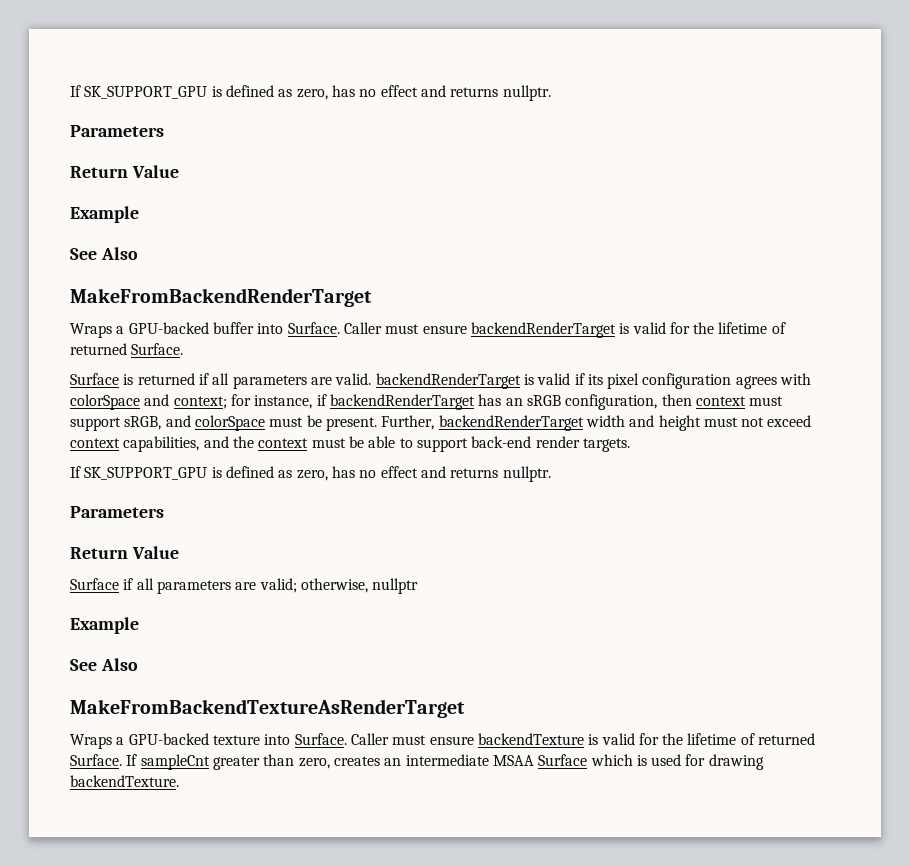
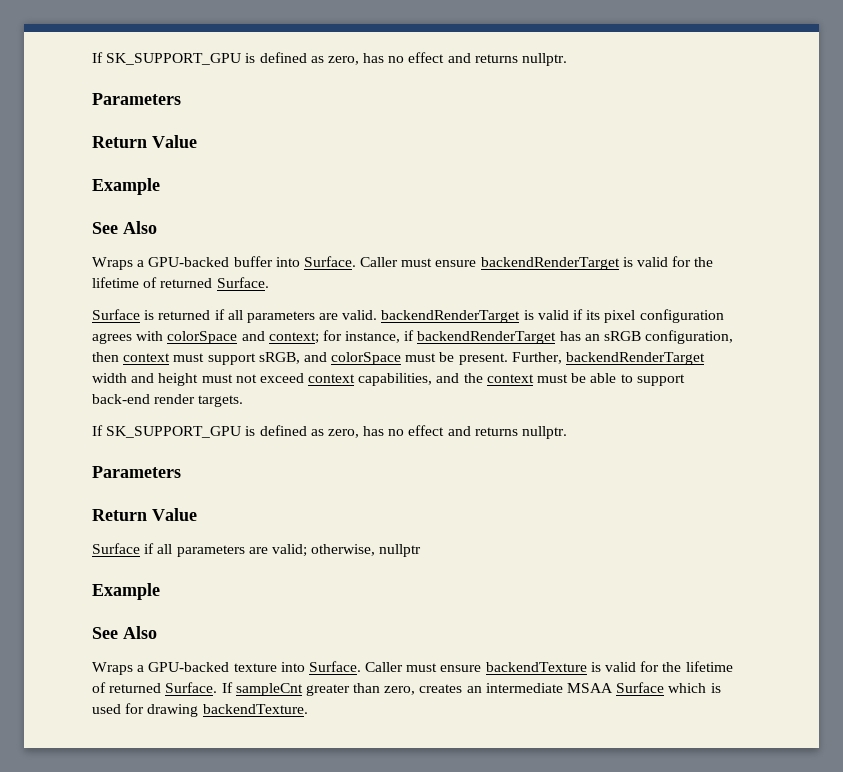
[70,288,372,307] // MakeFromBackendRenderTarget -> (157, 227) none
[70,699,465,718] // MakeFromBackendTextureAsRenderTarget -> (157, 632) none

